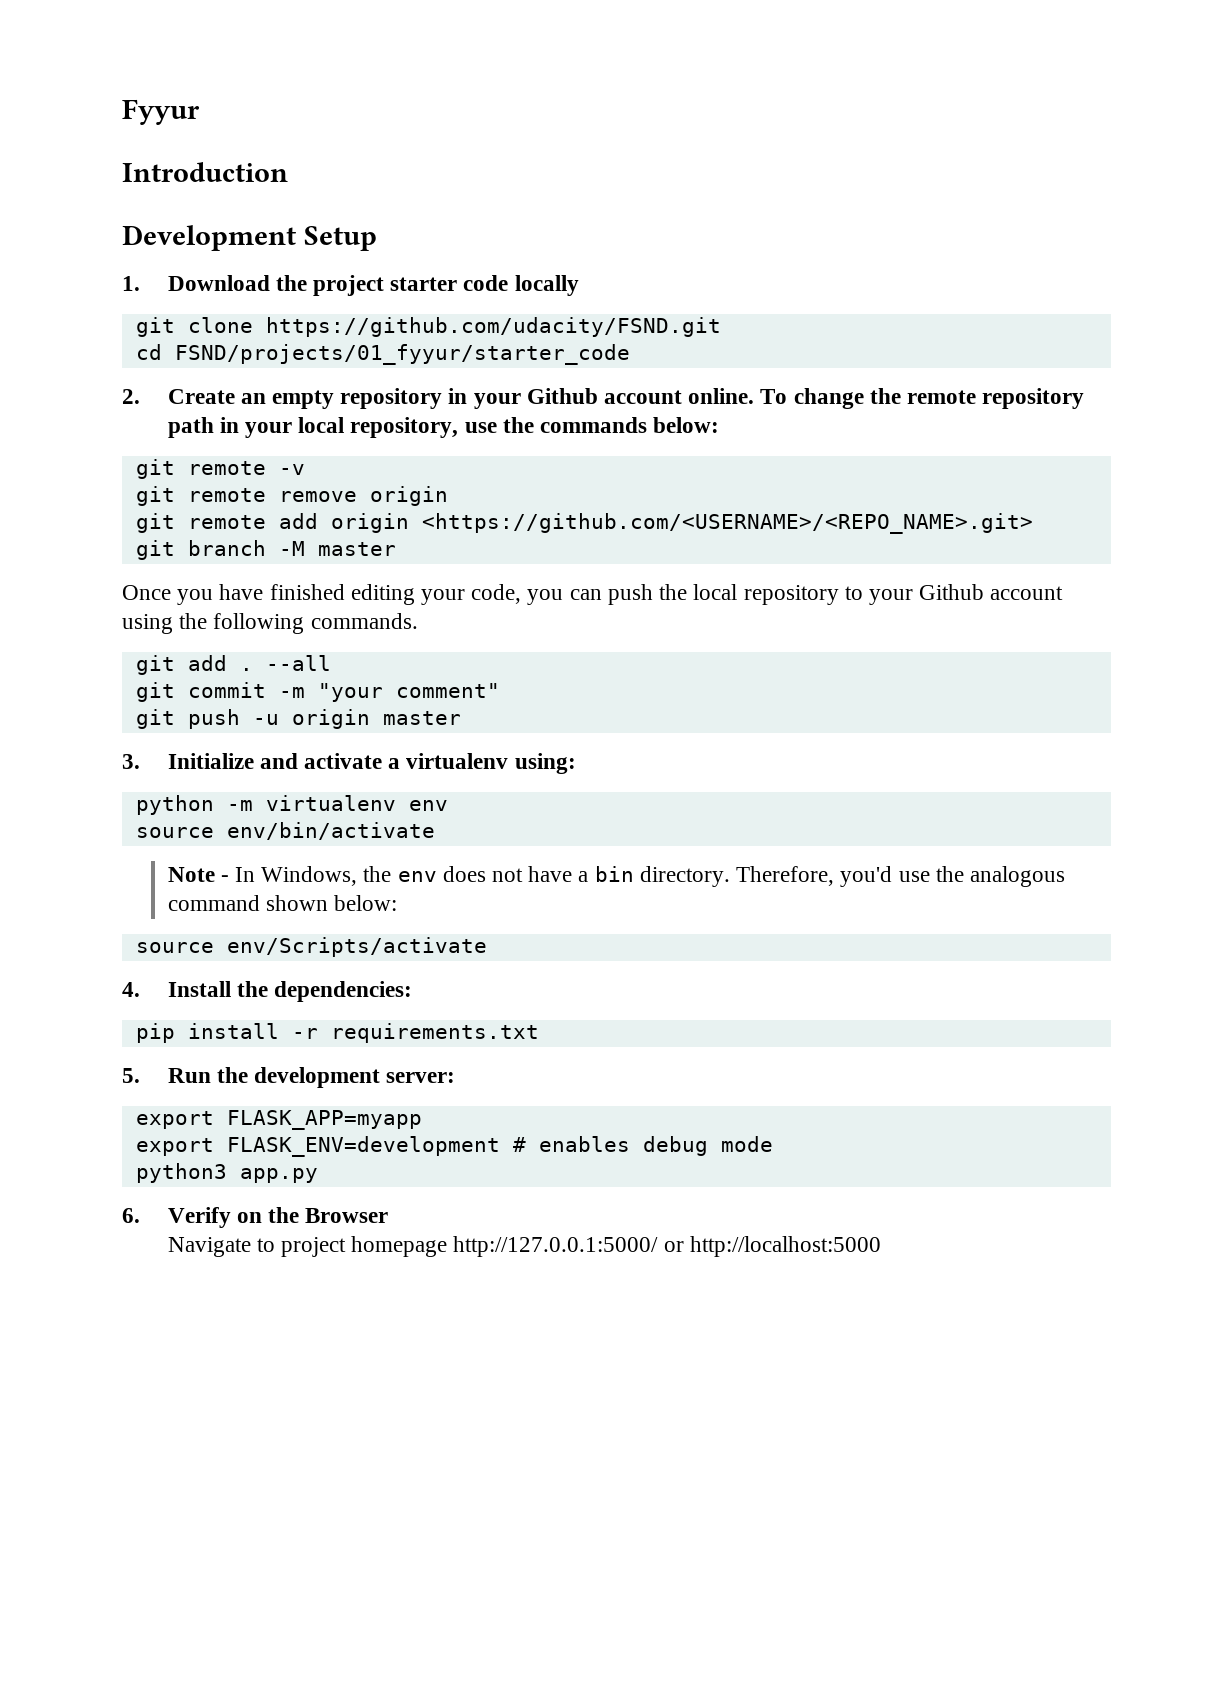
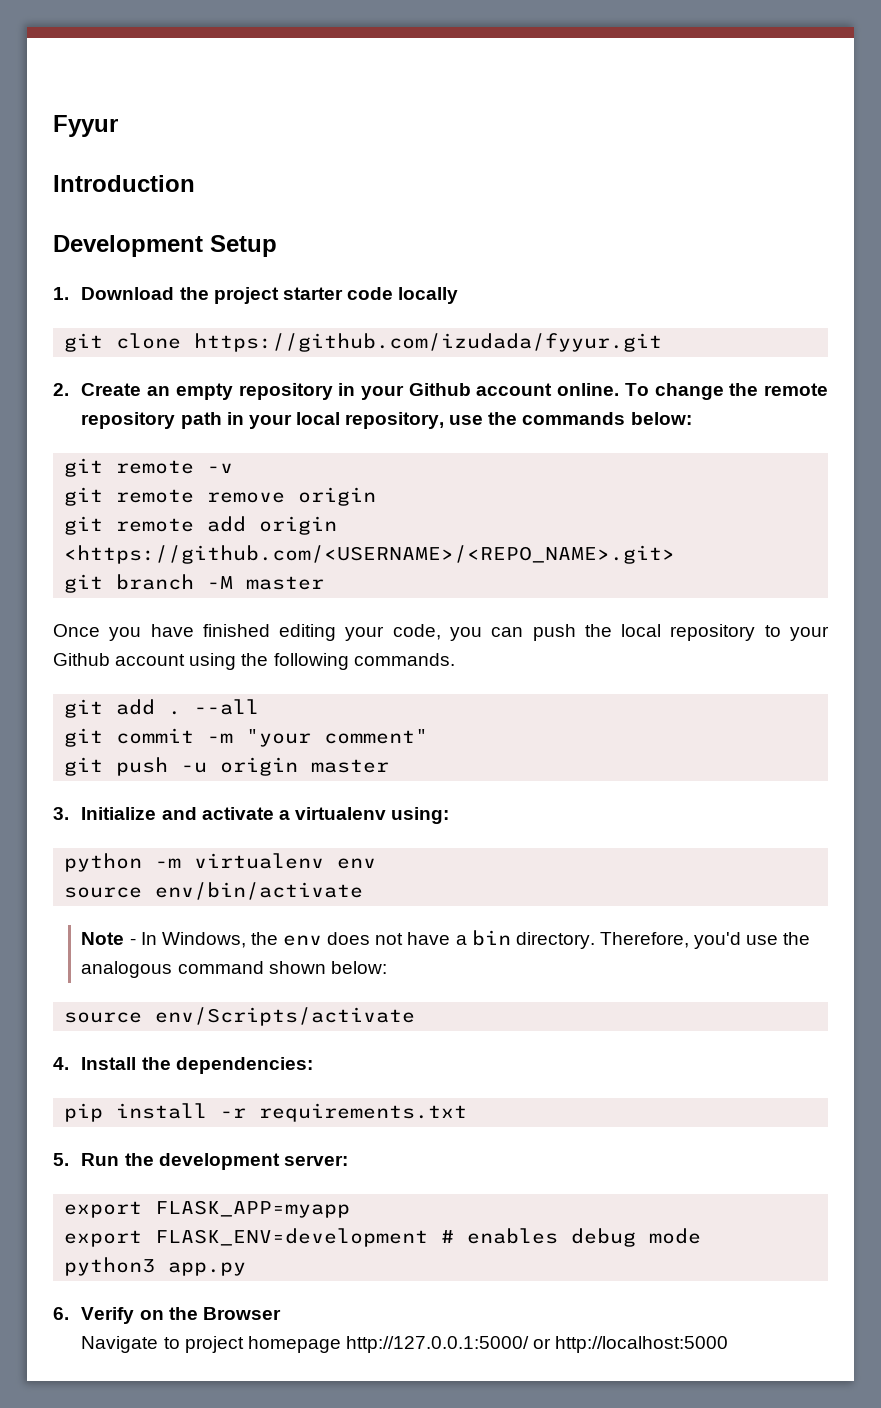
[265,317,721,337] [135,344,630,365] https://github.com/udacity/FSND.git // cd FSND/projects/01_fyyur/starter_code -> [194,333,663,352] https://github.com/izudada/fyyur.git

